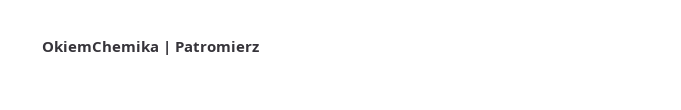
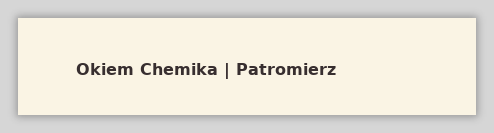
[42,41,159,52] OkiemChemika -> [76,63,218,75] Okiem Chemika

